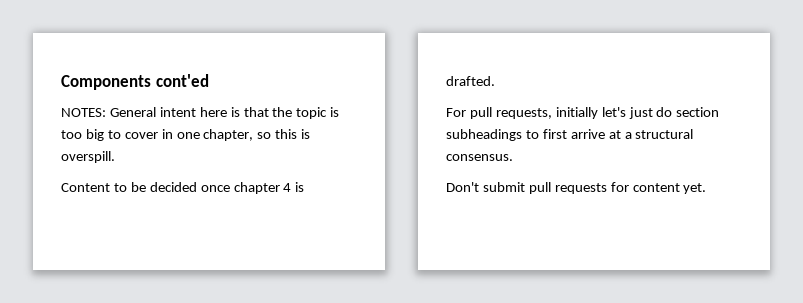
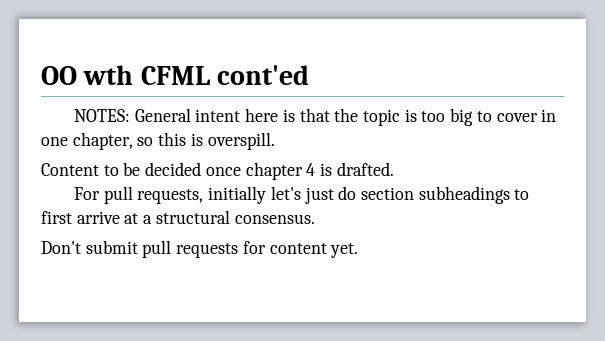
[61,75,151,90] Components -> [41,65,210,85] OO wth CFML

